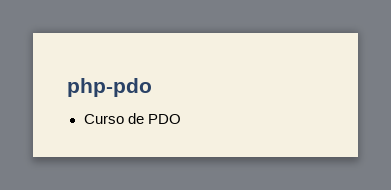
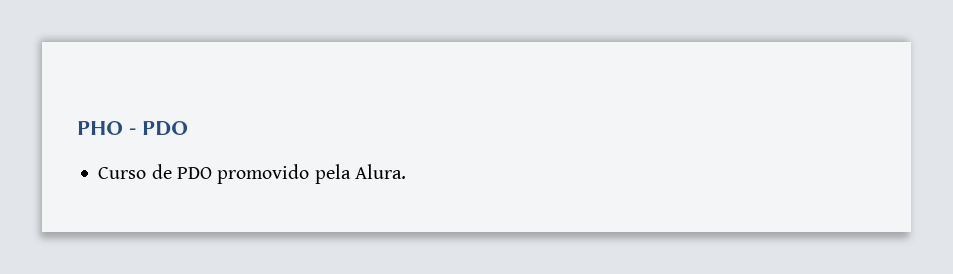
[67,78,152,97] php-pdo -> [77,121,188,136] PHO - PDO
(181, 119) none -> [217,164,406,184] promovido pela Alura.

